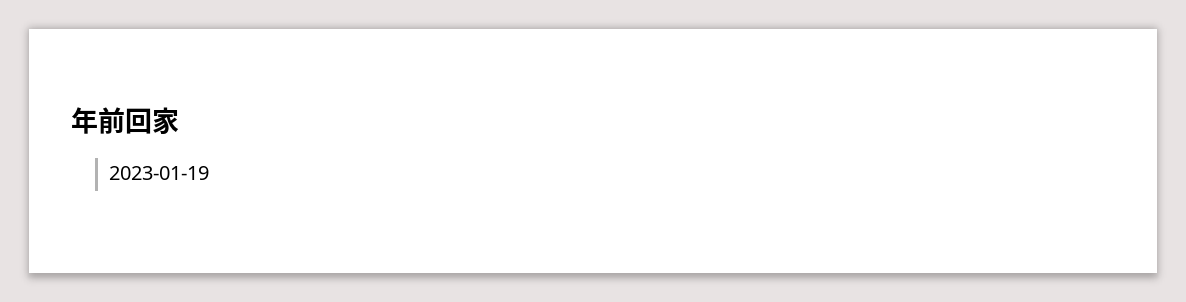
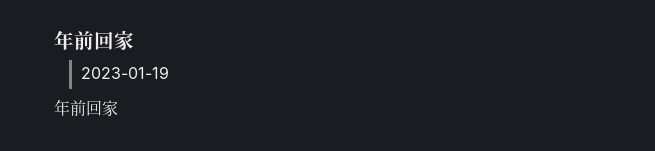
(210, 173) none -> [54,99,118,117] // 年前回家

